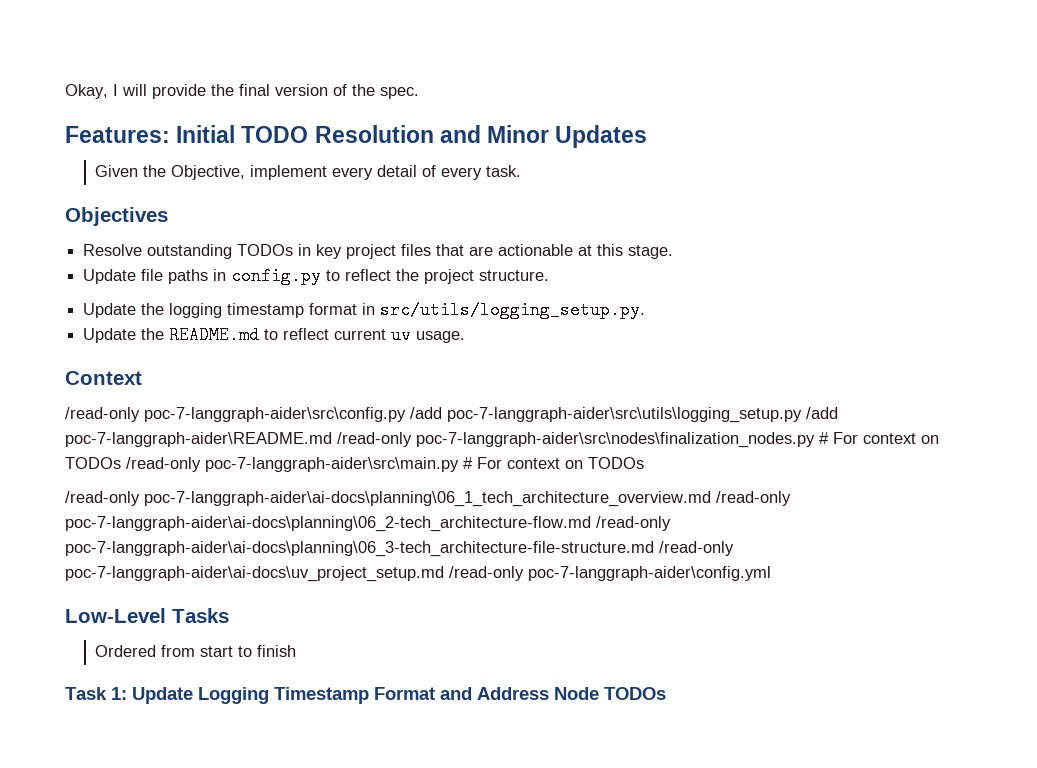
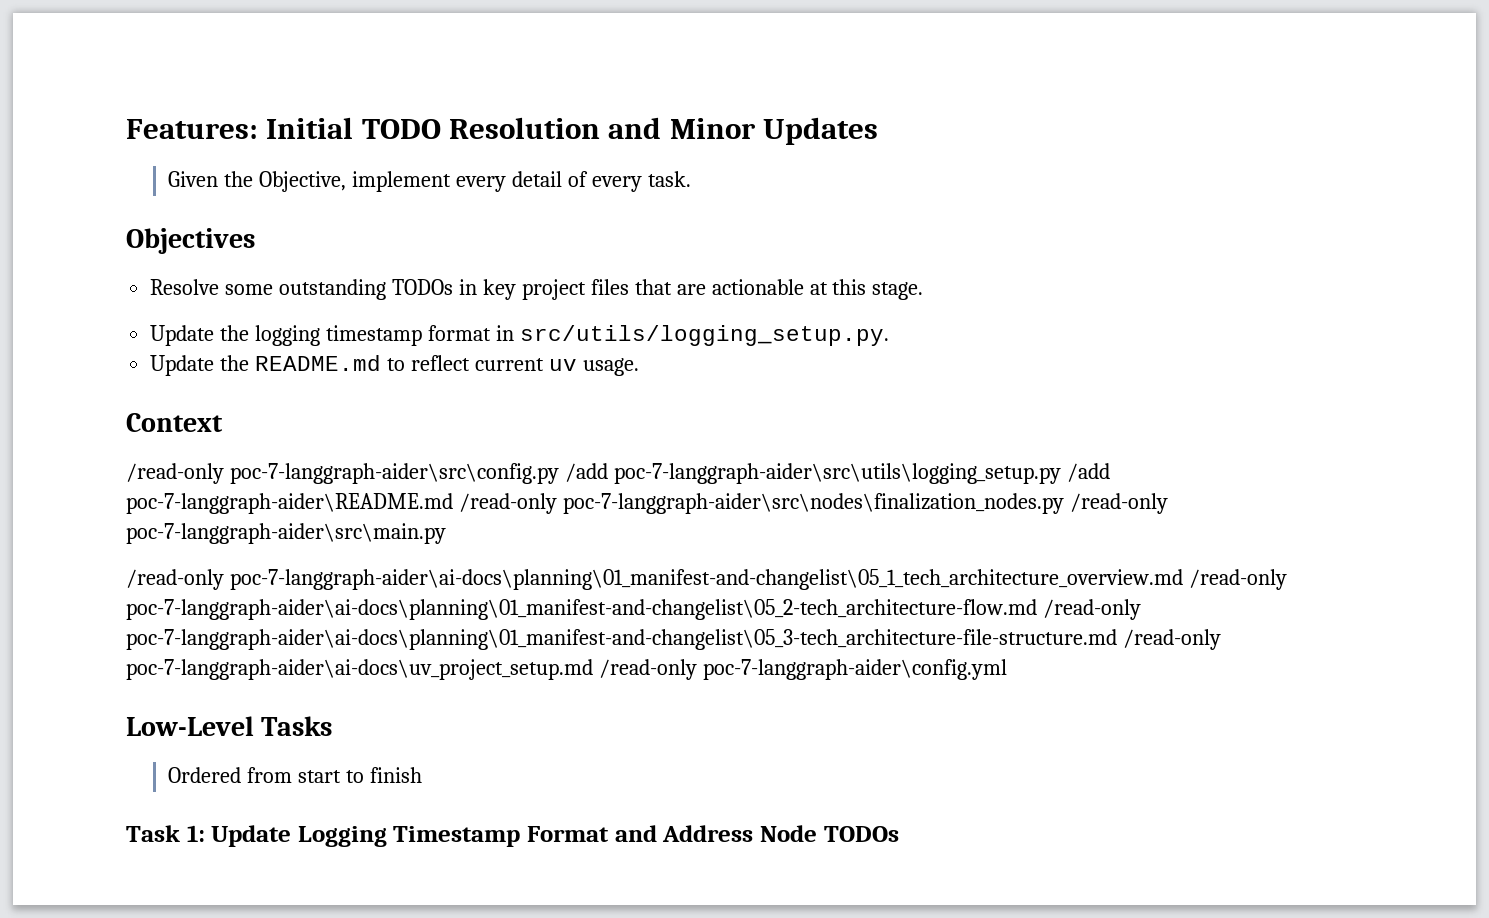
[65,84,419,99] Okay, I will provide the final version of the spec. // -> (126, 129) none
(143, 250) none -> [225,284,274,295] some
[83,267,550,285] // Update file paths in config.py to reflect the project structure. -> (924, 291) none
[819,432,939,444] [65,457,644,472] [65,491,791,507] [65,516,671,532] [65,541,654,557] # For context on TODOs /read-only poc-7-langgraph-aider\src\main.py # For context on TODOs // /read-only poc-7-langgraph-aider\ai-docs\planning\06_1_tech_architecture_overview.md /read-only poc-7-langgraph-aider\ai-docs\planning\06_2-tech_architecture-flow.md /read-only poc-7-langgraph-aider\ai-docs\planning\06_3-tech_architecture-file-structure.md -> [1069,493,1168,514] [126,523,446,544] [126,569,1287,590] [126,599,1141,620] [126,629,1117,650] /read-only poc-7-langgraph-aider\src\main.py // /read-only poc-7-langgraph-aider\ai-docs\planning\01_manifest-and-changelist\05_1_tech_architecture_overview.md /read-only poc-7-langgraph-aider\ai-docs\planning\01_manifest-and-changelist\05_2-tech_architecture-flow.md /read-only poc-7-langgraph-aider\ai-docs\planning\01_manifest-and-changelist\05_3-tech_architecture-file-structure.md

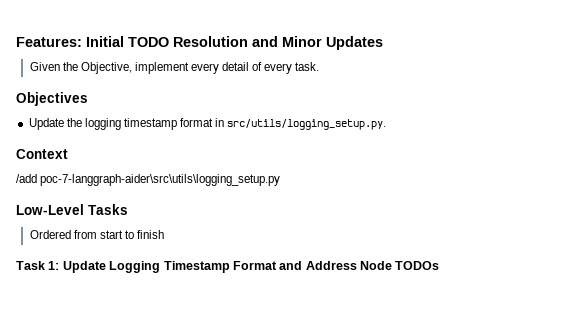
[150,279,924,300] // Resolve some outstanding TODOs in key project files that are actionable at this stage. -> (88, 99) none
[150,355,639,376] // Update the README.md to reflect current uv usage. -> (387, 124) none
[126,463,559,484] /read-only poc-7-langgraph-aider\src\config.py -> (68, 154) none
[1066,463,1110,482] [126,493,1168,514] [126,523,446,544] [126,569,1287,590] [126,599,1141,620] [126,629,1221,650] [126,659,1007,680] /add poc-7-langgraph-aider\README.md /read-only poc-7-langgraph-aider\src\nodes\finalization_nodes.py /read-only poc-7-langgraph-aider\src\main.py // /read-only poc-7-langgraph-aider\ai-docs\planning\01_manifest-and-changelist\05_1_tech_architecture_overview.md /read-only poc-7-langgraph-aider\ai-docs\planning\01_manifest-and-changelist\05_2-tech_architecture-flow.md /read-only poc-7-langgraph-aider\ai-docs\planning\01_manifest-and-changelist\05_3-tech_architecture-file-structure.md /read-only poc-7-langgraph-aider\ai-docs\uv_project_setup.md /read-only poc-7-langgraph-aider\config.yml -> (281, 180) none

